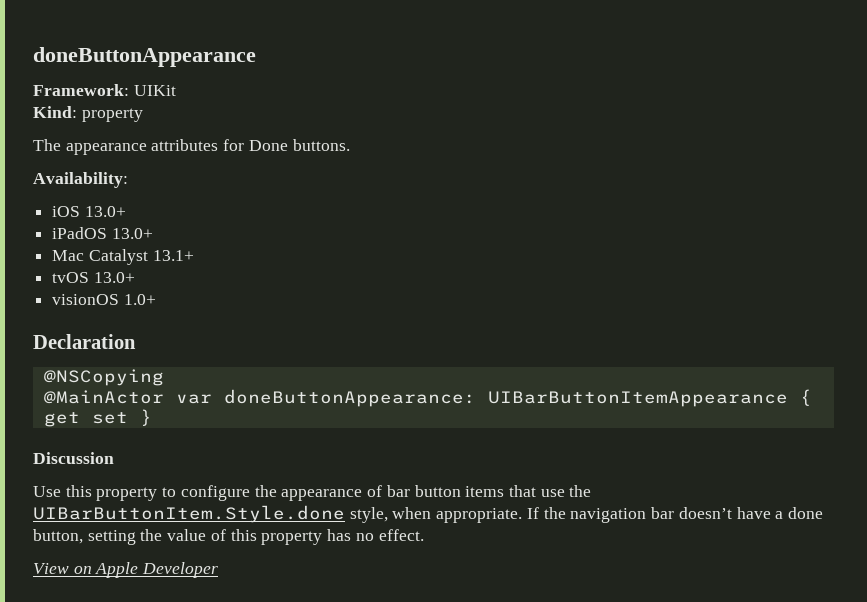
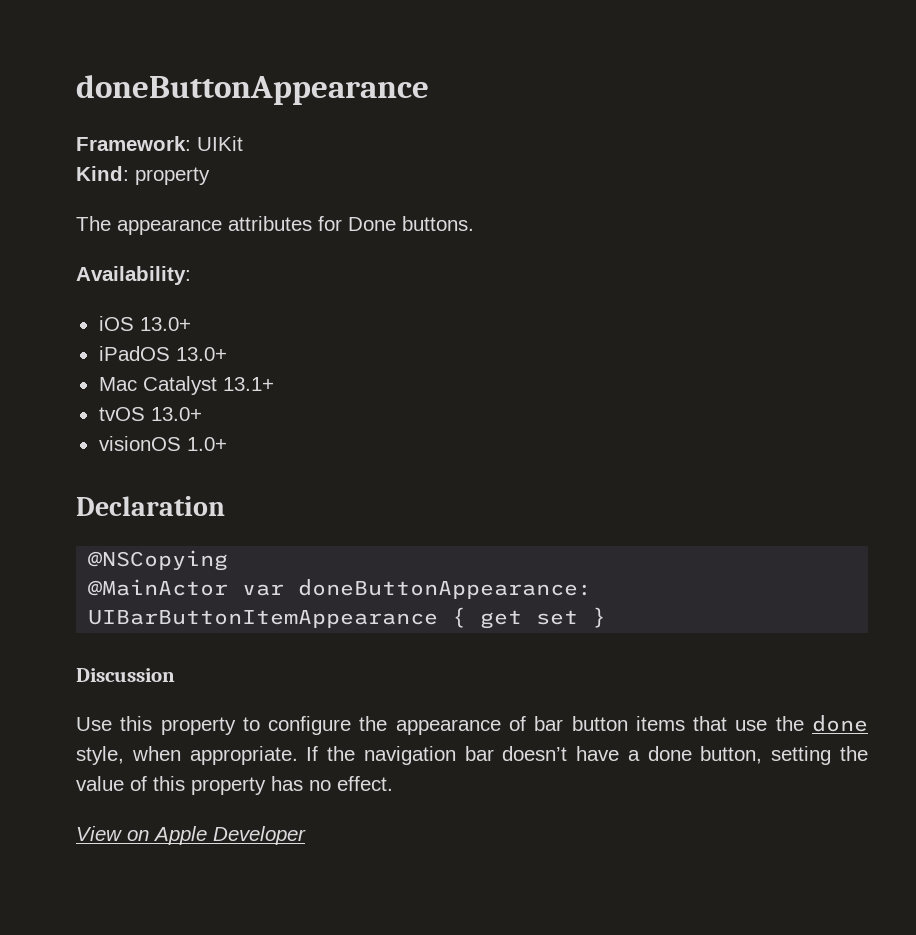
[33,505,345,523] UIBarButtonItem.Style.done -> [812,715,869,732] done

